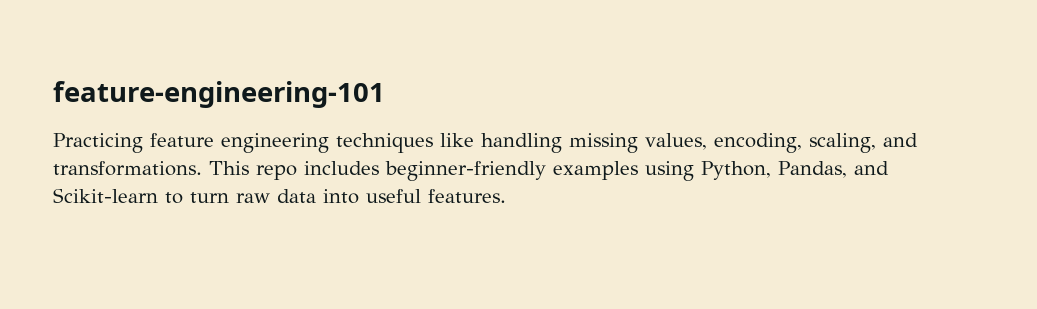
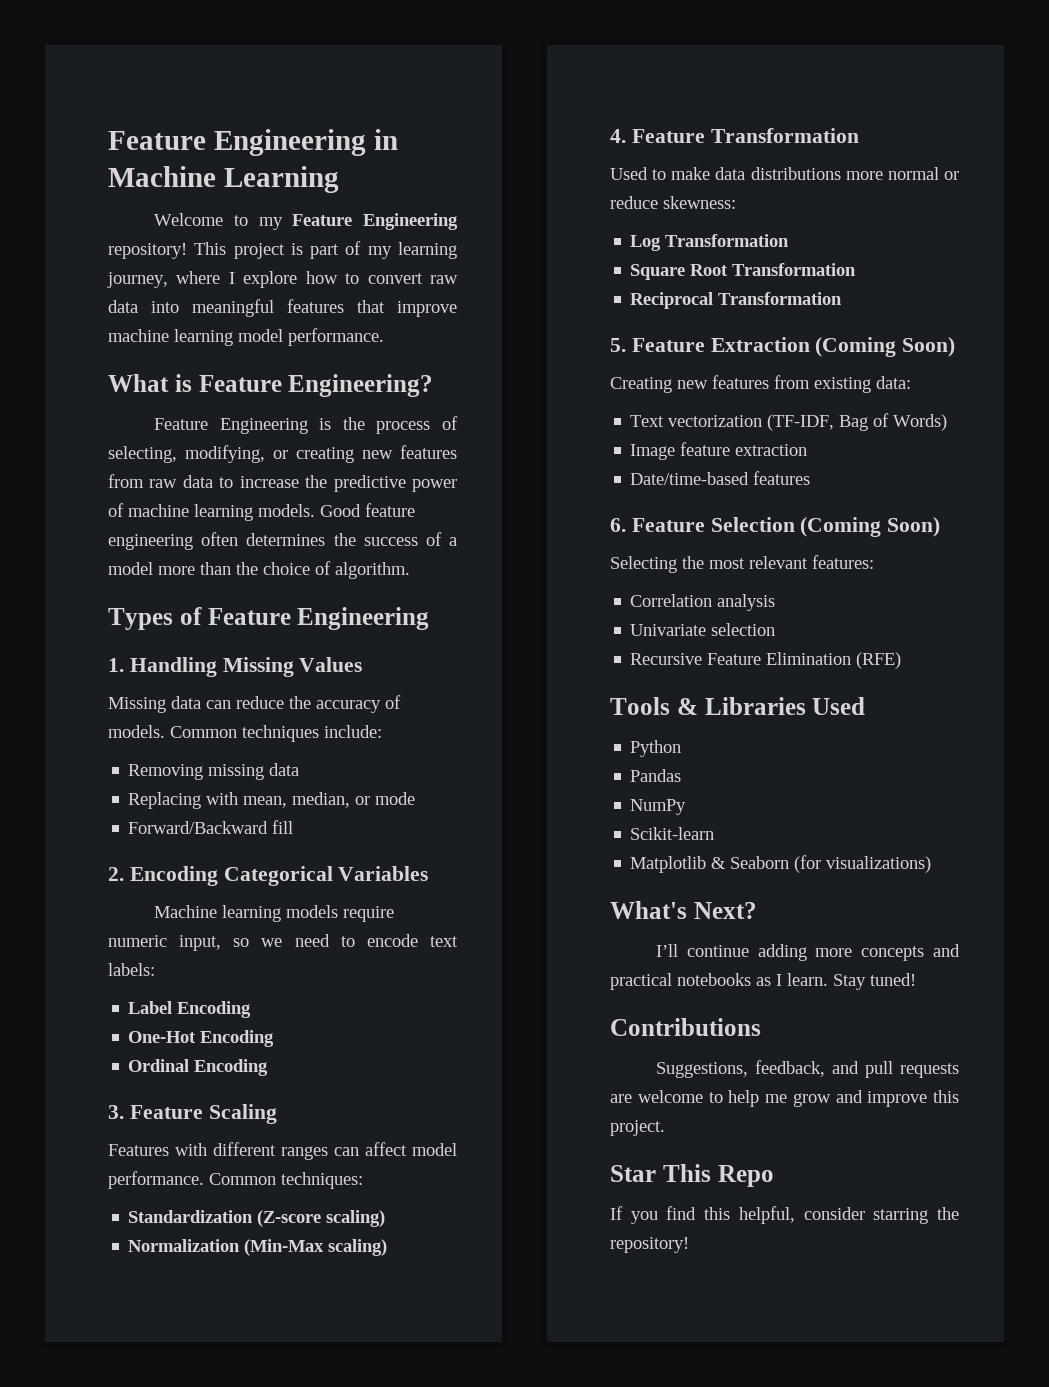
[53,81,385,108] [53,133,918,153] [53,161,889,181] [53,188,506,204] feature-engineering-101 // Practicing feature engineering techniques like handling missing values, encoding, scaling, and transformations. This repo includes beginner-friendly examples using Python, Pandas, and Scikit-learn to turn raw data into useful features. -> [108,129,398,156] [108,166,339,193] [154,213,458,230] [108,241,457,259] [107,271,458,288] [108,299,457,317] [108,328,384,346] [108,374,434,397] [154,416,458,434] [108,445,457,463] [108,474,457,492] [108,503,415,521] [108,532,457,550] [108,561,410,579] [108,607,430,630] [108,657,363,677] [108,695,401,713] [108,725,382,742] [128,763,300,780] [128,792,416,809] [128,820,294,834] [108,866,429,886] [154,905,395,922] [108,934,458,951] [108,963,155,976] [128,1001,252,1018] [128,1030,275,1047] [128,1059,269,1076] [108,1104,277,1124] [108,1142,457,1160] [108,1171,363,1189] [128,1210,386,1227] [128,1239,388,1256] [610,128,859,143] [610,167,959,180] [610,196,736,209] [630,234,790,251] [630,263,857,280] [630,292,843,309] [610,337,956,357] [610,375,911,393] [630,413,948,431] [630,442,808,460] [630,471,811,485] [610,517,941,537] [610,555,874,573] [630,594,776,611] [630,623,776,636] [630,652,902,669] [610,697,866,715] [630,740,682,757] [630,769,682,782] [630,799,687,815] [630,827,715,840] [630,855,932,873] [610,901,757,919] [656,944,960,961] [610,973,916,990] [610,1018,761,1036] [656,1060,959,1078] [610,1090,959,1107] [610,1120,665,1136] [610,1164,774,1187] [610,1206,959,1224] [610,1237,689,1253] Feature Engineering in Machine Learning // Welcome to my Feature Engineering repository! This project is part of my learning journey, where I explore how to convert raw data into meaningful features that improve machine learning model performance. // What is Feature Engineering? // Feature Engineering is the process of selecting, modifying, or creating new features from raw data to increase the predictive power of machine learning models. Good feature engineering often determines the success of a model more than the choice of algorithm. // Types of Feature Engineering // 1. Handling Missing Values // Missing data can reduce the accuracy of models. Common techniques include: // Removing missing data // Replacing with mean, median, or mode // Forward/Backward fill // 2. Encoding Categorical Variables // Machine learning models require numeric input, so we need to encode text labels: // Label Encoding // One-Hot Encoding // Ordinal Encoding // 3. Feature Scaling // Features with different ranges can affect model performance. Common techniques: // Standardization (Z-score scaling) // Normalization (Min-Max scaling) // 4. Feature Transformation // Used to make data distributions more normal or reduce skewness: // Log Transformation // Square Root Transformation // Reciprocal Transformation // 5. Feature Extraction (Coming Soon) // Creating new features from existing data: // Text vectorization (TF-IDF, Bag of Words) // Image feature extraction // Date/time-based features // 6. Feature Selection (Coming Soon) // Selecting the most relevant features: // Correlation analysis // Univariate selection // Recursive Feature Elimination (RFE) // Tools & Libraries Used // Python // Pandas // NumPy // Scikit-learn // Matplotlib & Seaborn (for visualizations) // What's Next? // I’ll continue adding more concepts and practical notebooks as I learn. Stay tuned! // Contributions // Suggestions, feedback, and pull requests are welcome to help me grow and improve this project. // Star This Repo // If you find this helpful, consider starring the repository!

